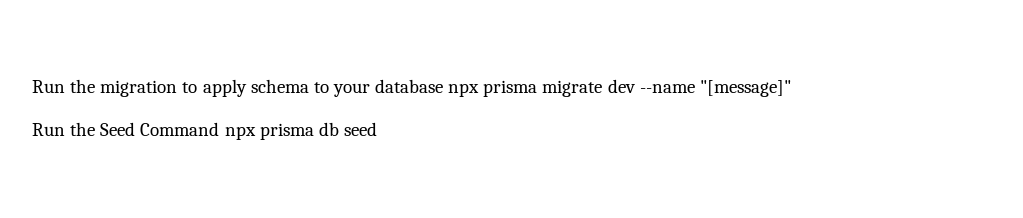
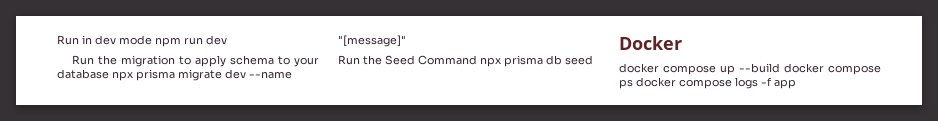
[32,80,65,93] Run -> [57,35,227,47] [72,55,95,65] Run in dev mode npm run dev // Run
(377, 129) none -> [619,36,682,50] [619,63,881,75] [619,77,796,89] // Docker // docker compose up --build docker compose ps docker compose logs -f app

